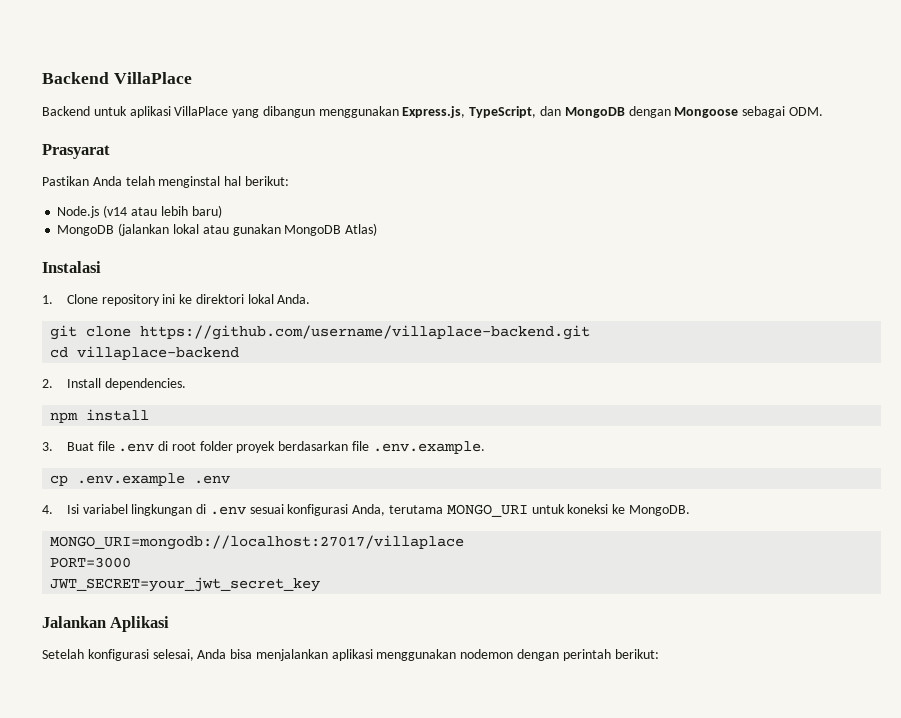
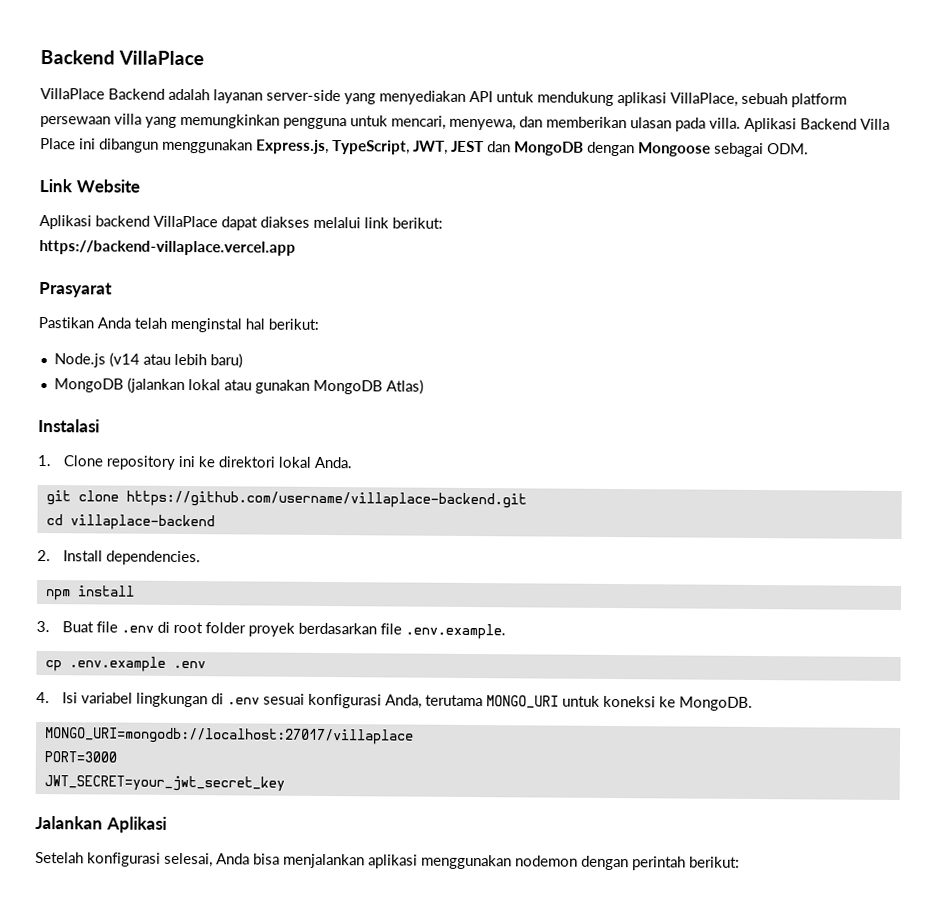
[42,106,260,118] Backend untuk aplikasi VillaPlace yang -> [40,87,847,108] [40,113,890,133] [40,137,96,150] VillaPlace Backend adalah layanan server-side yang menyediakan API untuk mendukung aplikasi VillaPlace, sebuah platform persewaan villa yang memungkinkan pengguna untuk mencari, menyewa, dan memberikan ulasan pada villa. Aplikasi Backend Villa Place ini
(537, 112) none -> [413,140,484,155] JWT, JEST
(823, 111) none -> [39,178,140,193] [39,214,443,231] [39,239,296,256] // Link Website // Aplikasi backend VillaPlace dapat diakses melalui link berikut: // https://backend-villaplace.vercel.app

